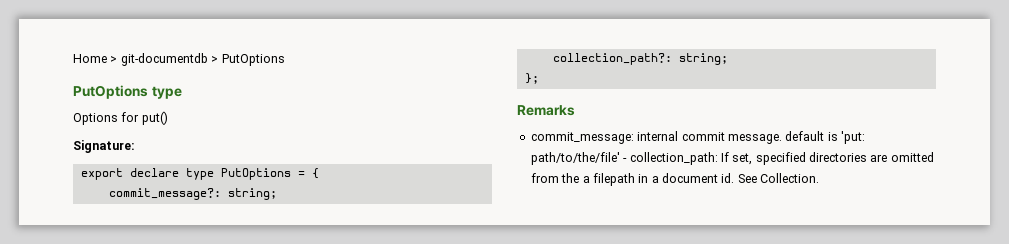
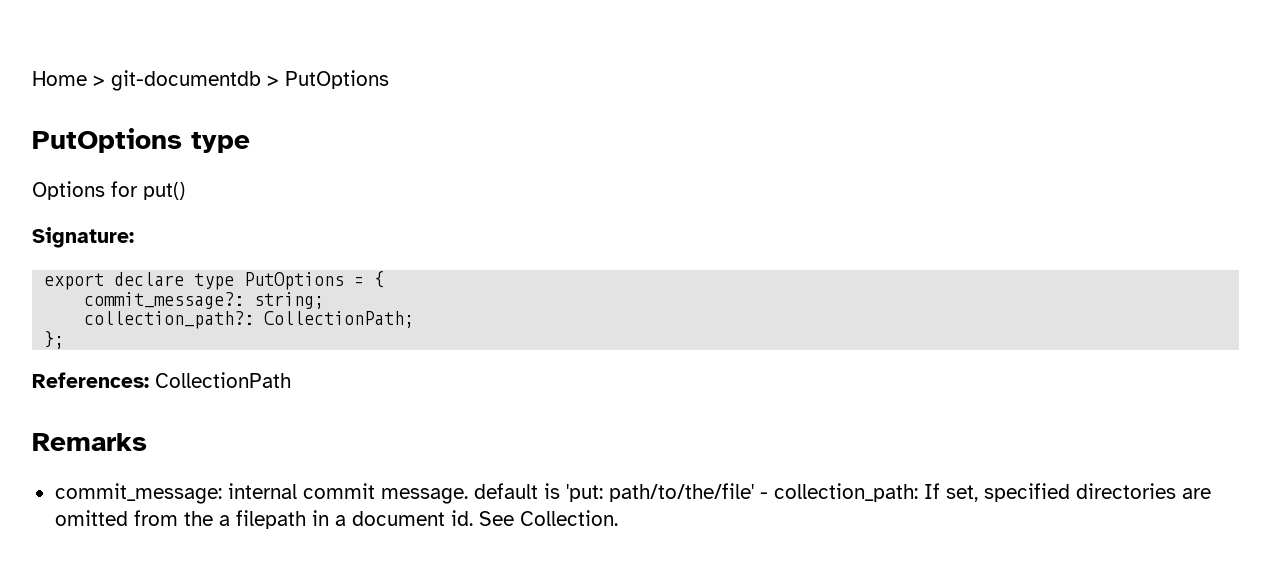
[678,53,728,65] string; -> [264,311,415,328] CollectionPath;
(539, 78) none -> [32,372,291,388] // References: CollectionPath

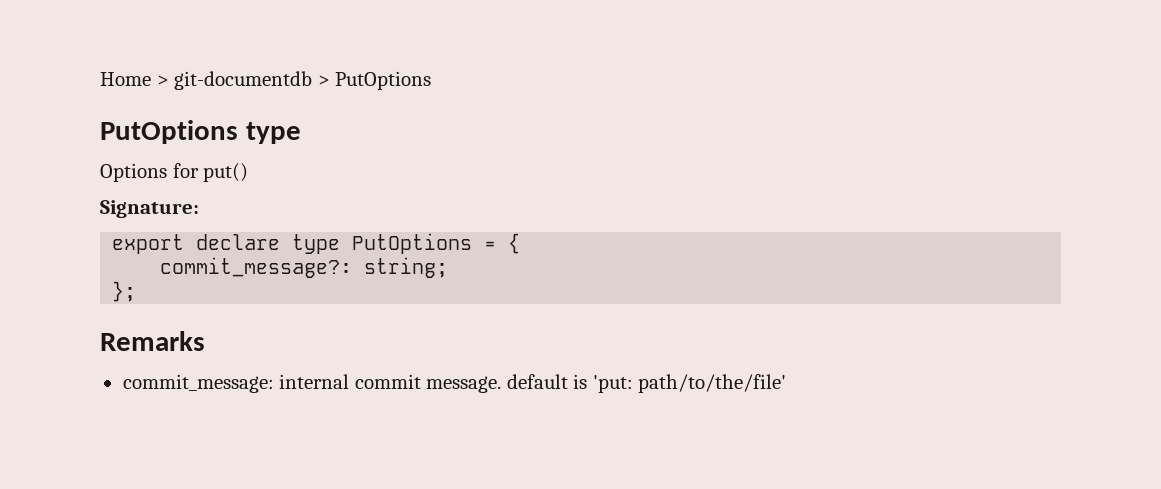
[84,311,415,329] // collection_path?: CollectionPath; -> (449, 267) none
[32,372,291,388] // References: CollectionPath -> (137, 291) none
[759,483,1211,502] [54,510,618,529] - collection_path: If set, specified directories are omitted from the a filepath in a document id. See Collection. -> (787, 383) none

